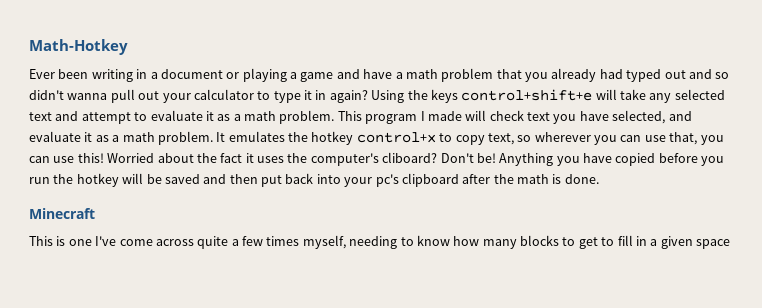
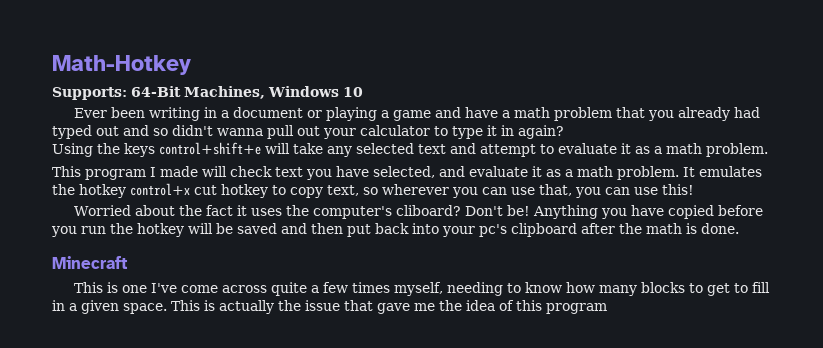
(128, 47) none -> [52,86,363,100] // Supports: 64-Bit Machines, Windows 10
(368, 96) none -> (564, 132) //
(335, 117) none -> (768, 150) //
(436, 137) none -> [194,184,268,198] cut hotkey
(104, 158) none -> (694, 189) //
[696,239,730,249] space -> [123,300,607,314] space. This is actually the issue that gave me the idea of this program

